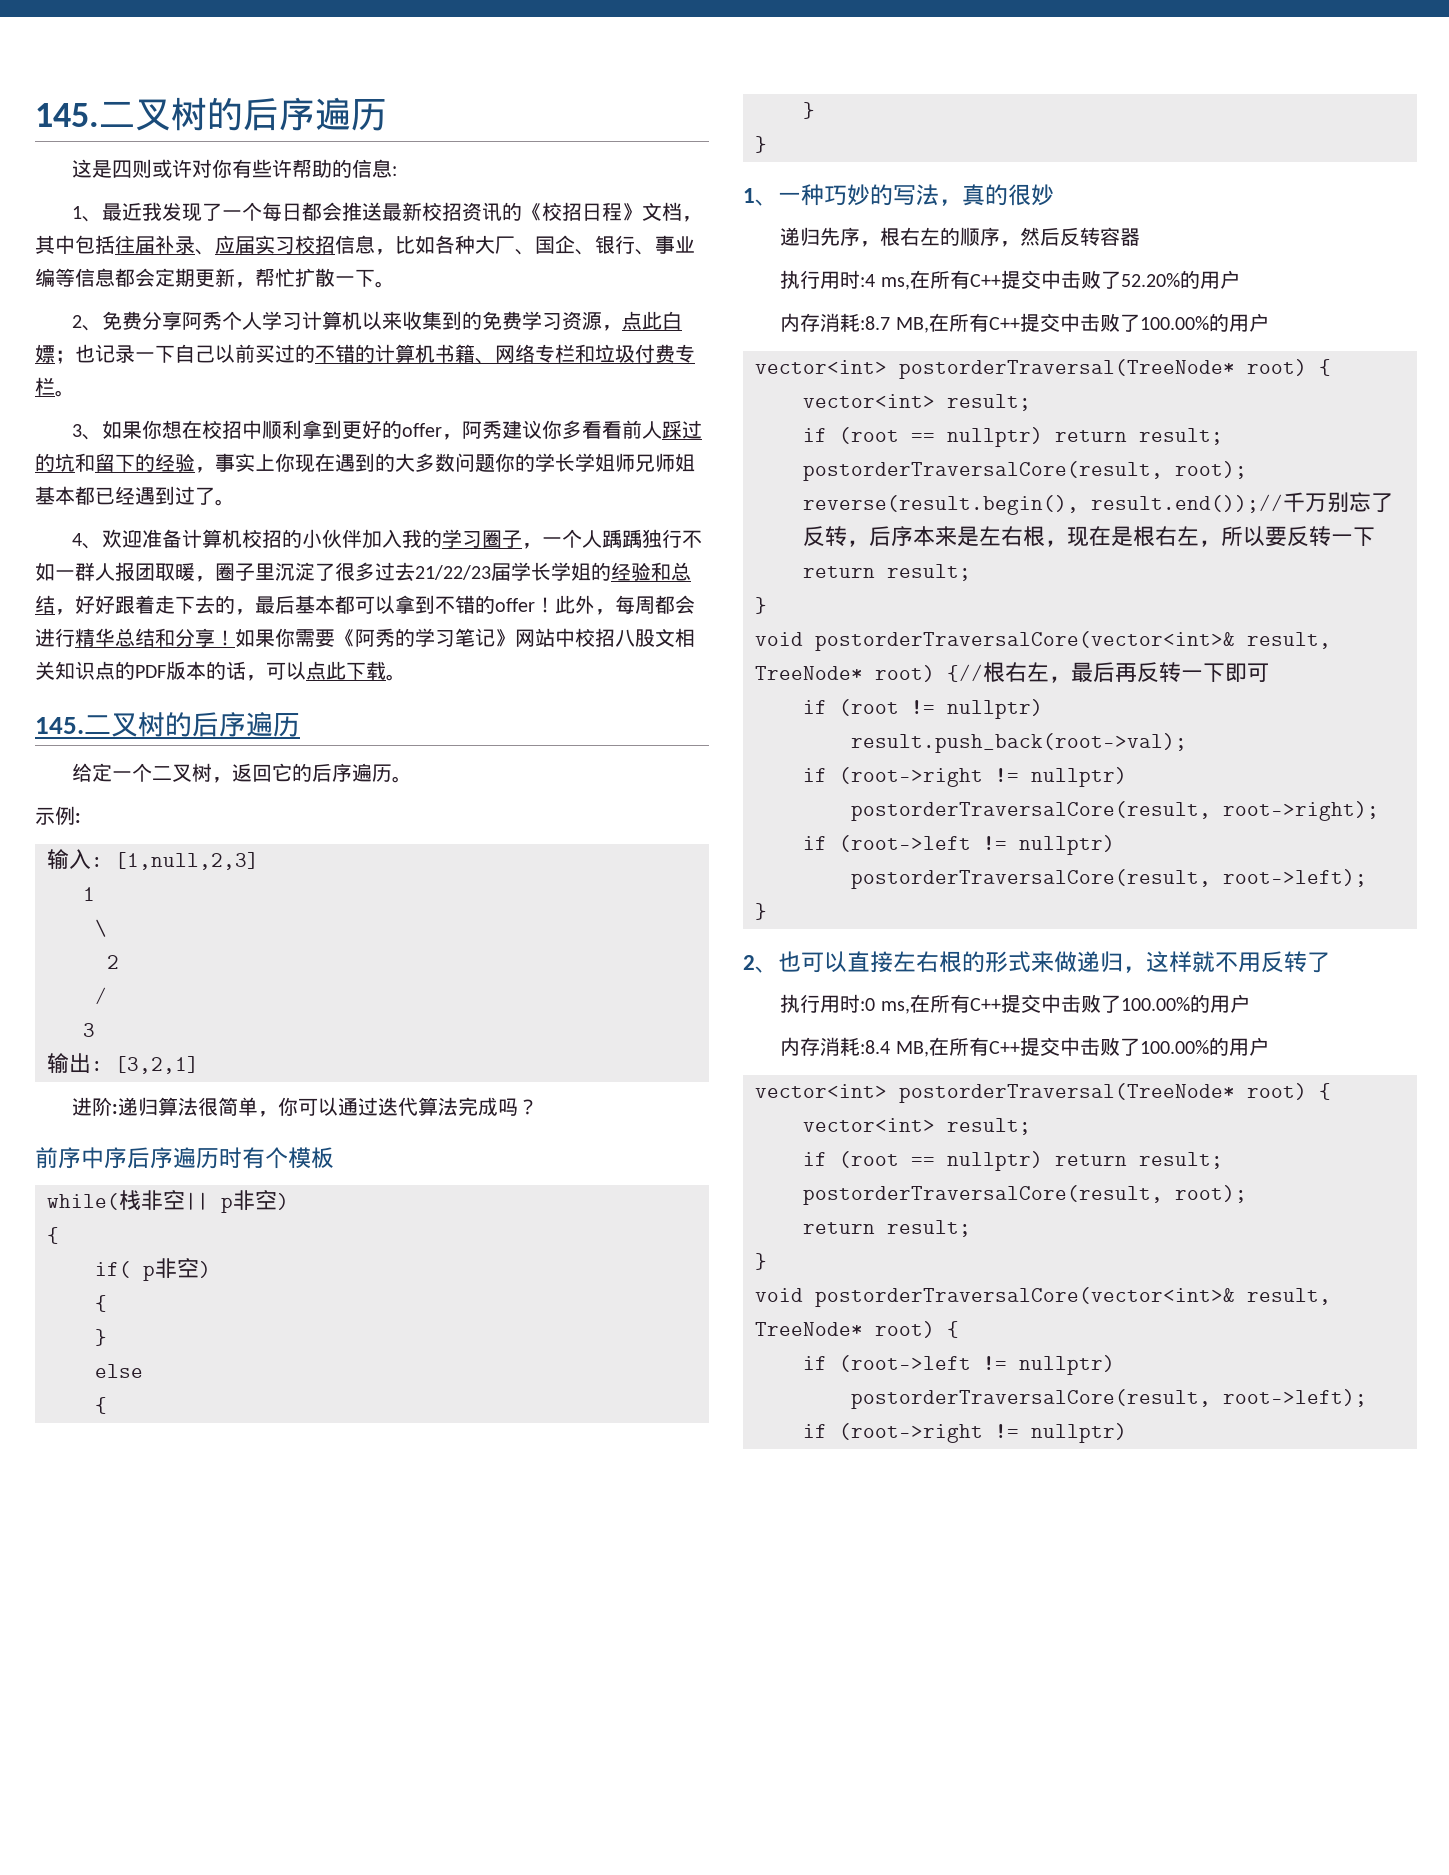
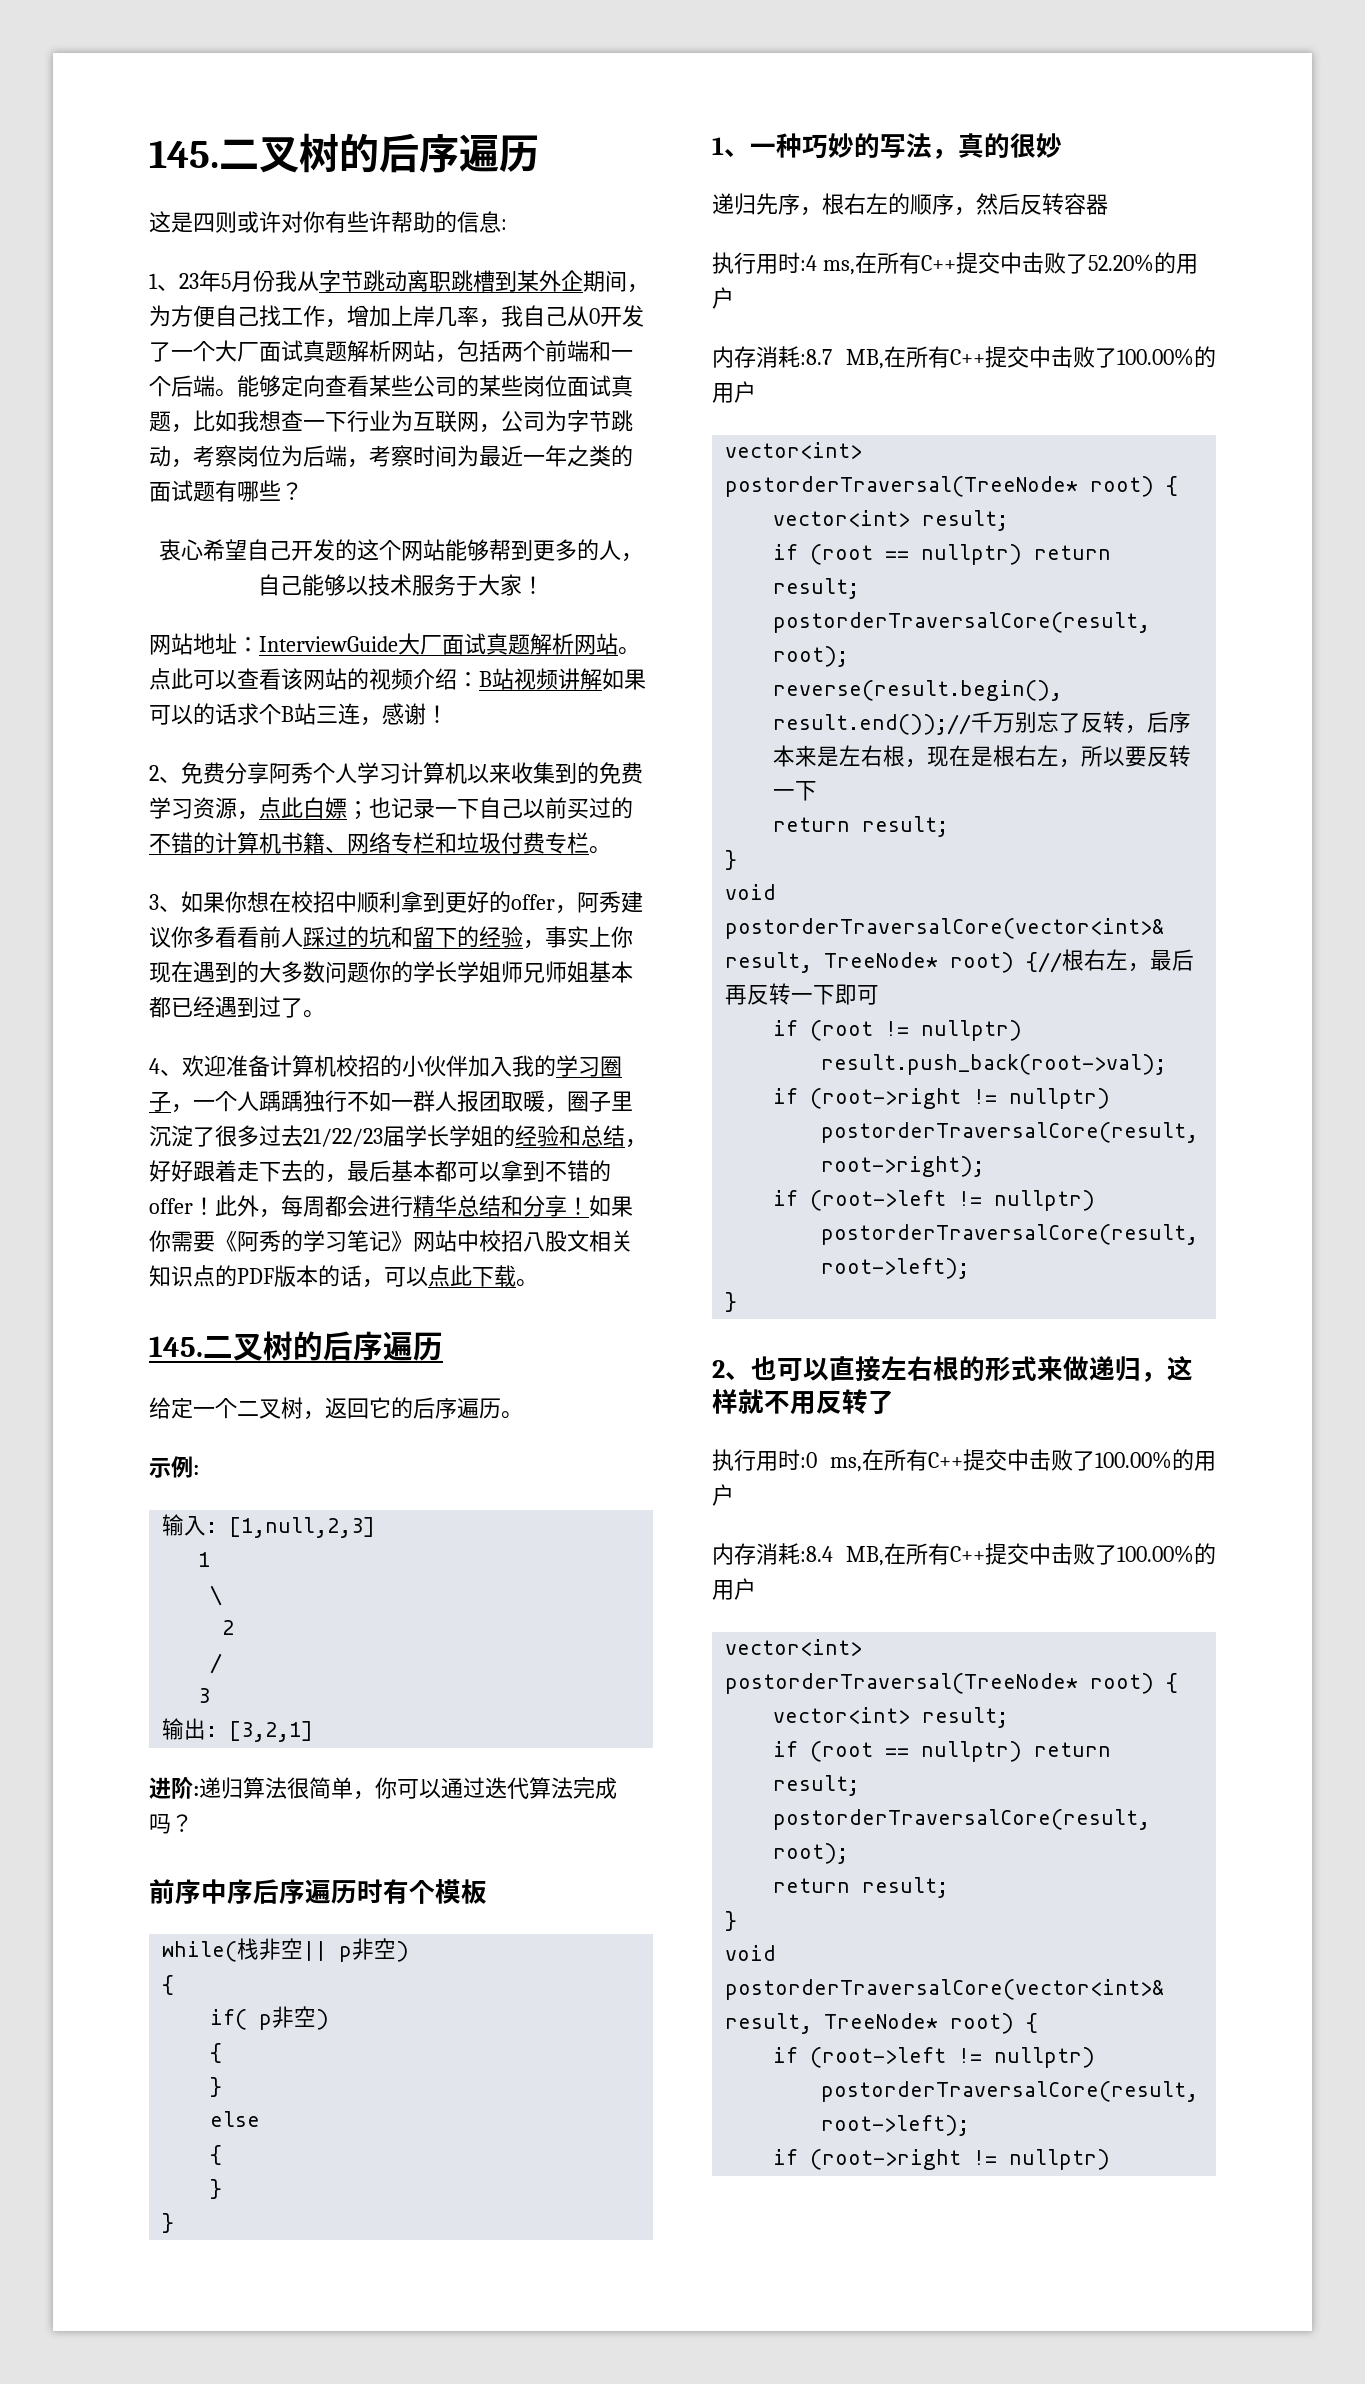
[102,202,703,222] [35,235,695,255] [35,268,395,288] 最近我发现了一个每日都会推送最新校招资讯的《校招日程》文档，其中包括往届补录、应届实习校招信息，比如各种大厂、国企、银行、事业编等信息都会定期更新，帮忙扩散一下。 -> [179,270,649,293] [149,305,644,328] [149,340,633,363] [149,375,633,397] [149,410,633,433] [149,445,633,468] [149,480,303,502] [159,539,643,562] [258,574,544,596] [149,633,640,655] [149,668,646,690] [149,703,448,726] 23年5月份我从字节跳动离职跳槽到某外企期间，为方便自己找工作，增加上岸几率，我自己从0开发了一个大厂面试真题解析网站，包括两个前端和一个后端。能够定向查看某些公司的某些岗位面试真题，比如我想查一下行业为互联网，公司为字节跳动，考察岗位为后端，考察时间为最近一年之类的面试题有哪些？ // 衷心希望自己开发的这个网站能够帮到更多的人，自己能够以技术服务于大家！ // 网站地址：InterviewGuide大厂面试真题解析网站。点此可以查看该网站的视频介绍：B站视频讲解如果可以的话求个B站三连，感谢！

